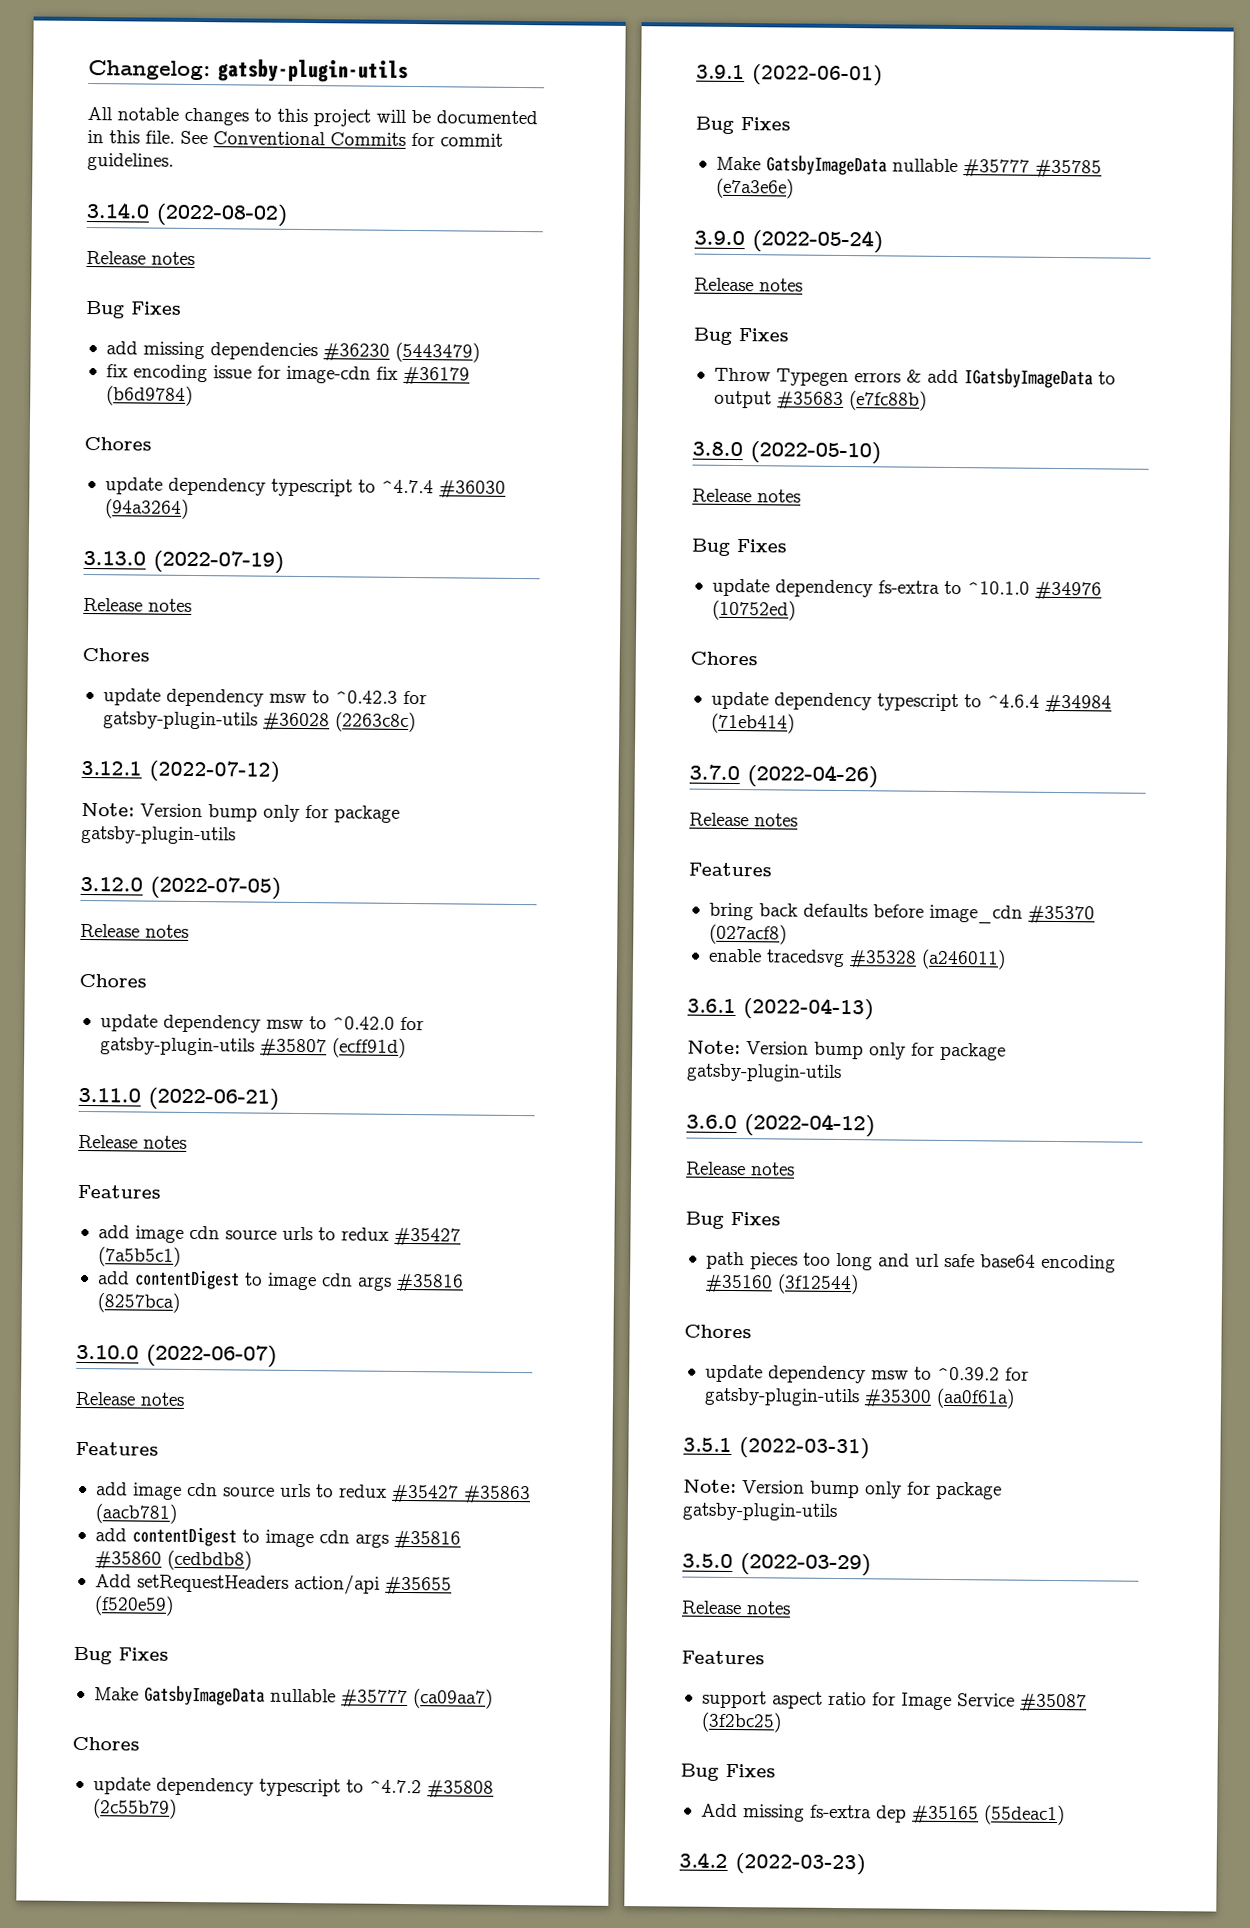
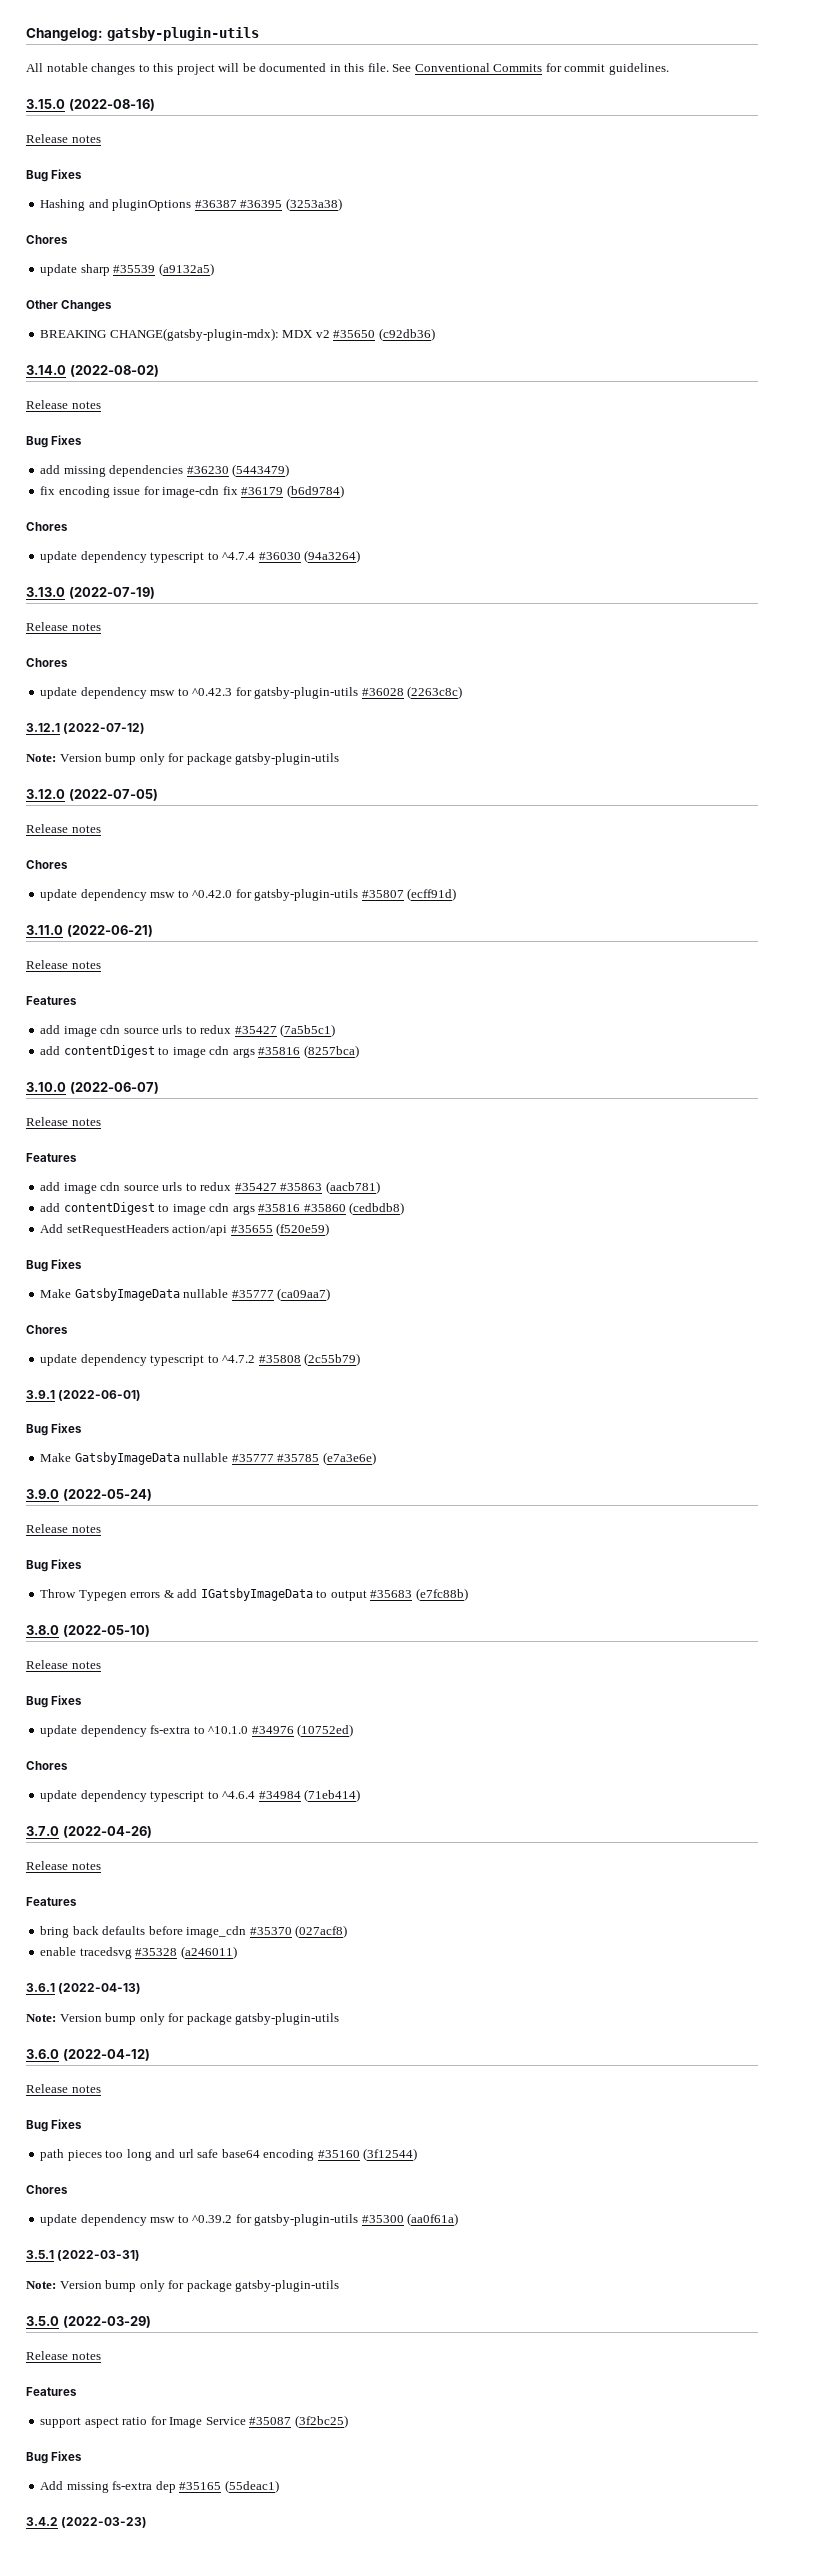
(174, 161) none -> [26,99,155,111] [26,134,101,143] [26,169,83,182] [40,198,342,211] [26,235,68,244] [40,263,214,276] [26,300,113,312] [40,328,435,341] // 3.15.0 (2022-08-16) // Release notes // Bug Fixes // Hashing and pluginOptions #36387 #36395 (3253a38) // Chores // update sharp #35539 (a9132a5) // Other Changes // BREAKING CHANGE(gatsby-plugin-mdx): MDX v2 #35650 (c92db36)

